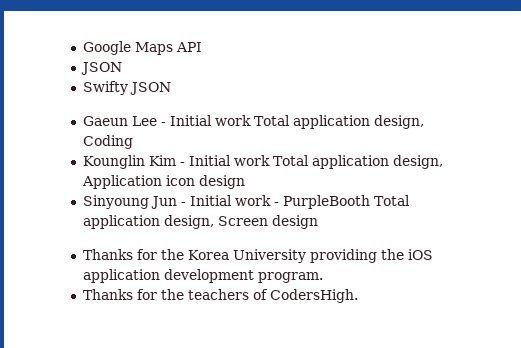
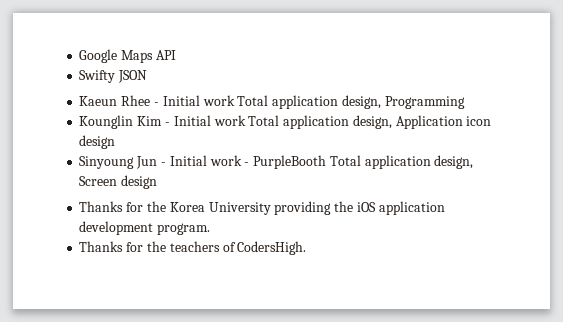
[80,62,122,75] // JSON -> (176, 55) none
[82,115,424,129] [82,135,133,149] Gaeun Lee - Initial work Total application design, Coding -> [79,95,465,109] Kaeun Rhee - Initial work Total application design, Programming

